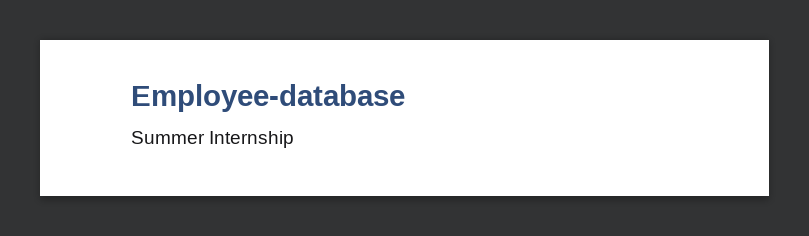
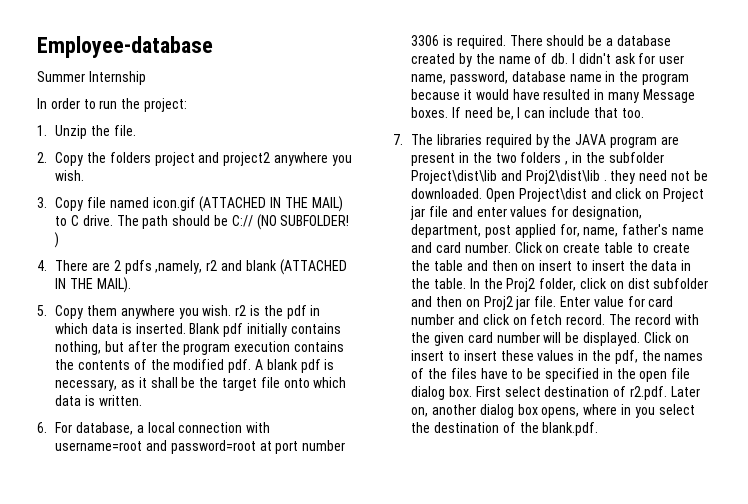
(295, 139) none -> [37,98,187,112] [37,125,136,139] [37,152,352,166] [55,170,85,181] [37,196,343,212] [55,214,350,230] [54,232,60,248] [37,259,347,275] [55,277,131,293] [37,305,321,319] [55,323,341,337] [55,341,345,355] [55,359,335,373] [55,377,347,391] [55,395,142,406] [37,422,271,435] [55,440,346,454] [411,35,671,49] [411,53,685,67] [411,71,690,85] [411,89,695,103] [411,107,644,120] [393,134,679,148] [411,152,664,166] [411,170,708,184] [411,188,705,202] [410,206,643,220] [411,224,705,238] [411,242,690,253] [411,260,692,271] [411,278,709,292] [411,296,674,310] [411,314,699,325] [411,332,689,346] [411,350,704,364] [411,368,691,382] [411,386,700,400] [411,404,695,418] [411,422,599,436] // In order to run the project: // 1. Unzip the file. // 2. Copy the folders project and project2 anywhere you wish. // 3. Copy file named icon.gif (ATTACHED IN THE MAIL) to C drive. The path should be C:// (NO SUBFOLDER! ) // 4. There are 2 pdfs ,namely, r2 and blank (ATTACHED IN THE MAIL). // 5. Copy them anywhere you wish. r2 is the pdf in which data is inserted. Blank pdf initially contains nothing, but after the program execution contains the contents of the modified pdf. A blank pdf is necessary, as it shall be the target file onto which data is written. // 6. For database, a local connection with username=root and password=root at port number 3306 is required. There should be a database created by the name of db. I didn't ask for user name, password, database name in the program because it would have resulted in many Message boxes. If need be, I can include that too. // 7. The libraries required by the JAVA program are present in the two folders , in the subfolder Project\dist\lib and Proj2\dist\lib . they need not be downloaded. Open Project\dist and click on Project jar file and enter values for designation, department, post applied for, name, father's name and card number. Click on create table to create the table and then on insert to insert the data in the table. In the Proj2 folder, click on dist subfolder and then on Proj2 jar file. Enter value for card number and click on fetch record. The record with the given card number will be displayed. Click on insert to insert these values in the pdf, the names of the files have to be specified in the open file dialog box. First select destination of r2.pdf. Later on, another dialog box opens, where in you select the destination of the blank.pdf.

